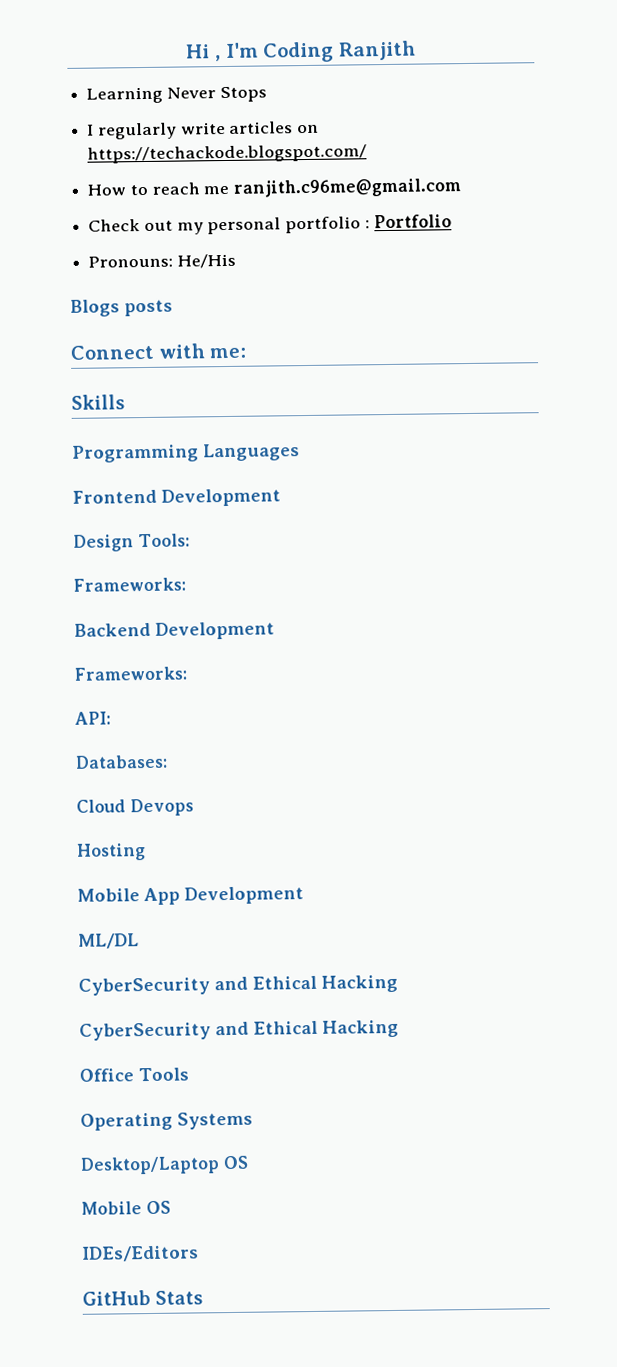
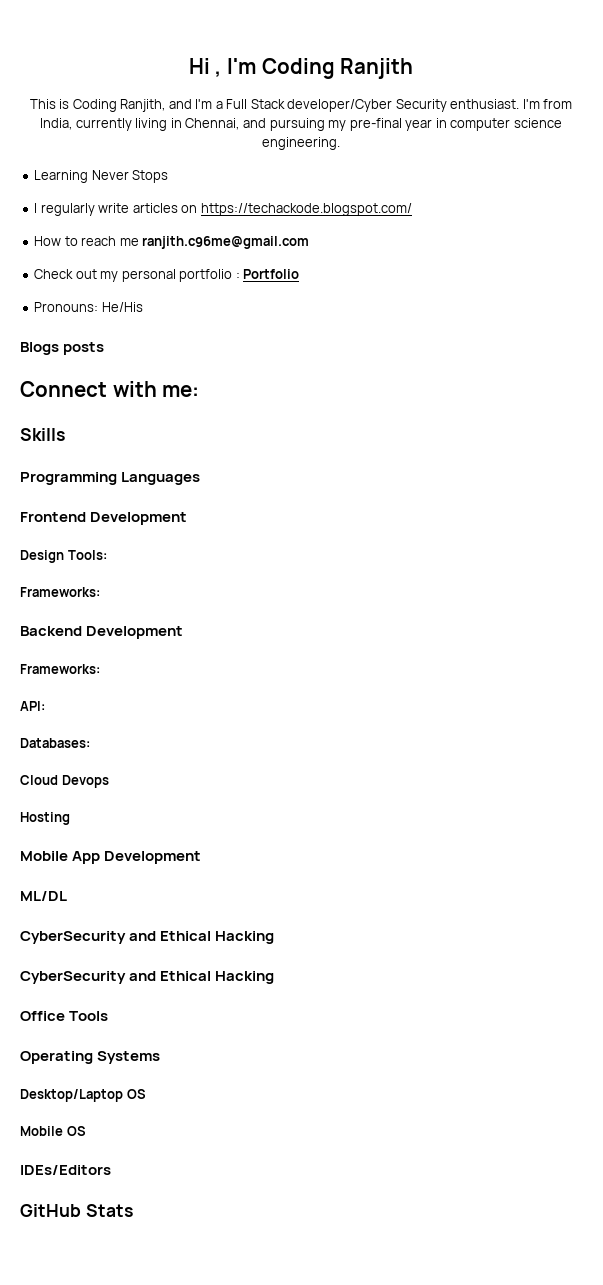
(416, 50) none -> [29,99,573,112] [40,118,562,131] [262,137,340,150] // This is Coding Ranjith, and I'm a Full Stack developer/Cyber Security enthusiast. I'm from India, currently living in Chennai, and pursuing my pre-final year in computer science engineering.

